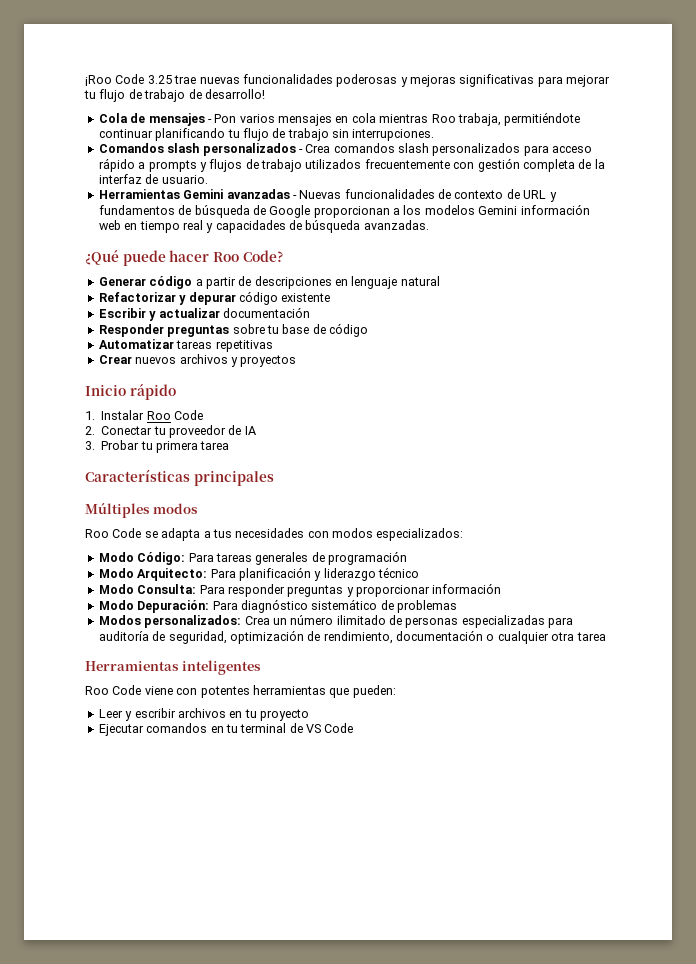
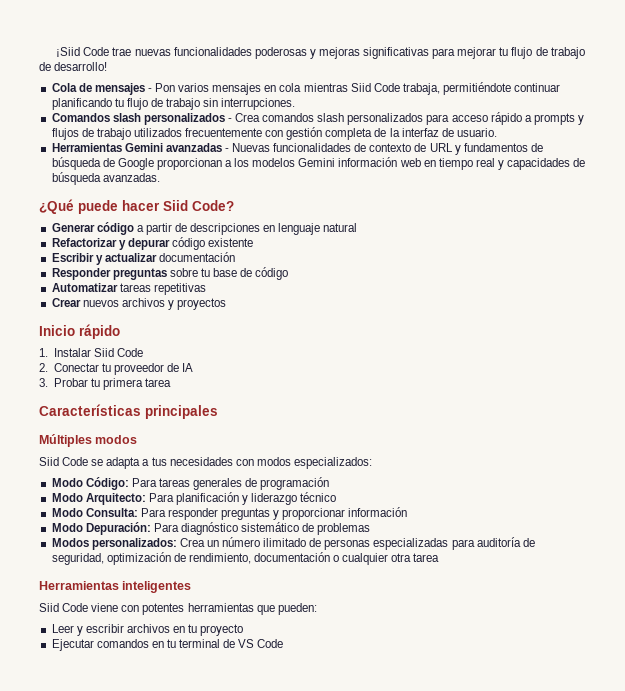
[85,74,172,86] ¡Roo Code 3.25 -> [56,47,110,57] ¡Siid Code
[431,114,456,123] Roo -> [350,83,400,92] Siid Code
[212,252,239,262] Roo -> [163,200,188,211] Siid
[146,411,171,420] Roo -> [93,348,114,357] Siid
[85,529,109,538] Roo -> [39,457,59,466] Siid
[85,686,109,695] Roo -> [39,603,59,612] Siid

